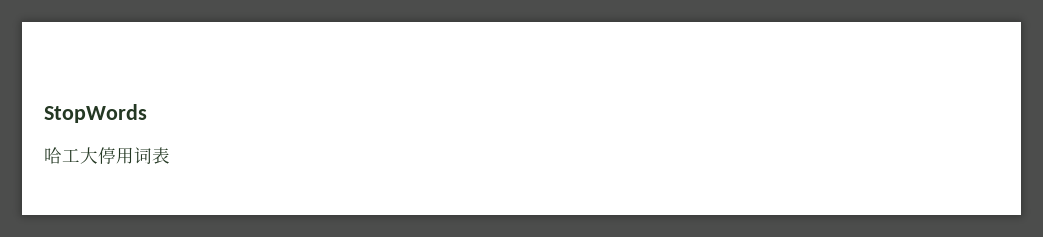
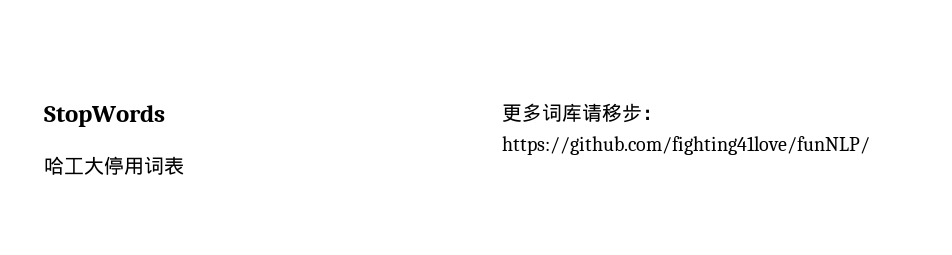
(170, 155) none -> [502,103,662,123] [502,136,870,155] // 更多词库请移步：https://github.com/fighting41love/funNLP/

